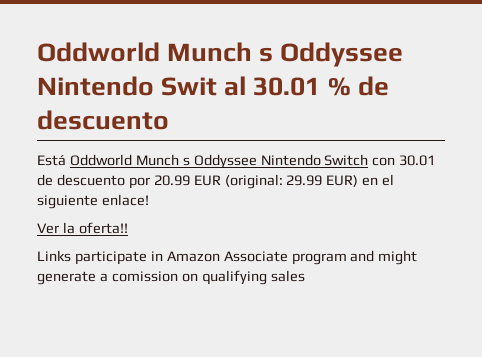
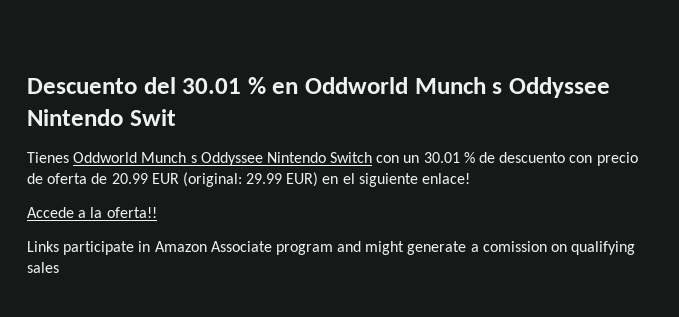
(37, 52) none -> [27,77,299,94] Descuento del 30.01 % en
[224,76,389,96] [37,110,169,130] [37,155,66,166] al 30.01 % de descuento // Está -> [27,152,69,163] // Tienes
[399,155,436,166] [37,174,150,189] 30.01 de descuento por -> [403,152,638,166] [27,173,108,184] un 30.01 % de descuento con precio de oferta de
[37,223,59,234] Ver -> [27,207,87,218] Accede a

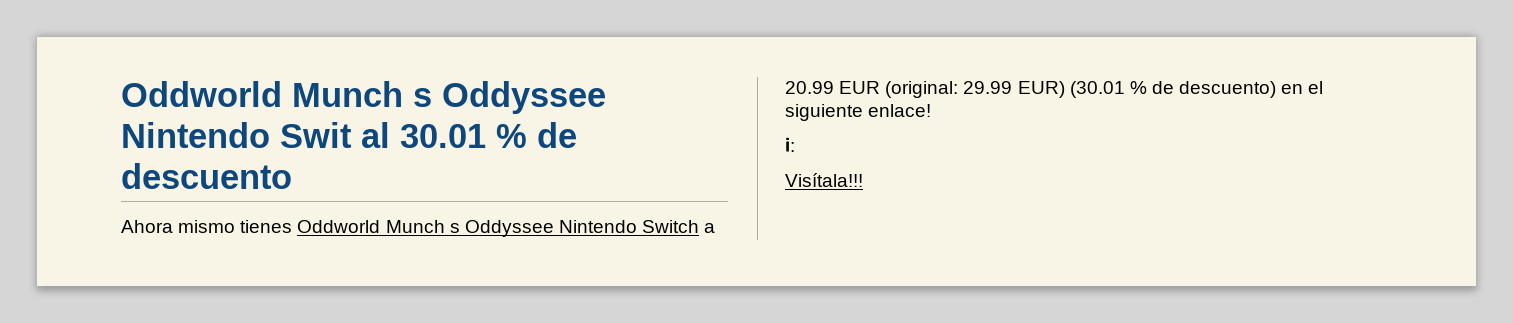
[27,77,299,94] Descuento del 30.01 % en -> (121, 94) none
[27,152,69,163] // Tienes -> [361,122,577,148] [121,163,292,189] [121,220,293,233] al 30.01 % de descuento // Ahora mismo tienes
[376,152,638,166] [27,173,108,184] con un 30.01 % de descuento con precio de oferta de -> [704,223,716,233] a
(319, 179) none -> [1069,81,1277,98] (30.01 % de descuento)
[27,207,157,218] [27,241,636,255] [27,262,59,273] Accede a la oferta!! // Links participate in Amazon Associate program and might generate a comission on qualifying sales -> [785,137,795,152] [785,173,863,187] ℹ: // Visítala!!!

